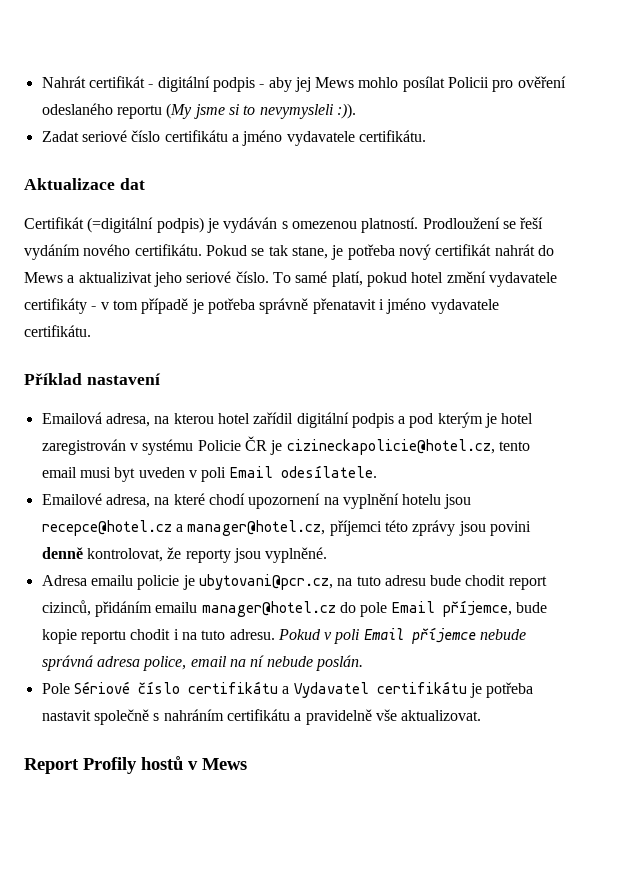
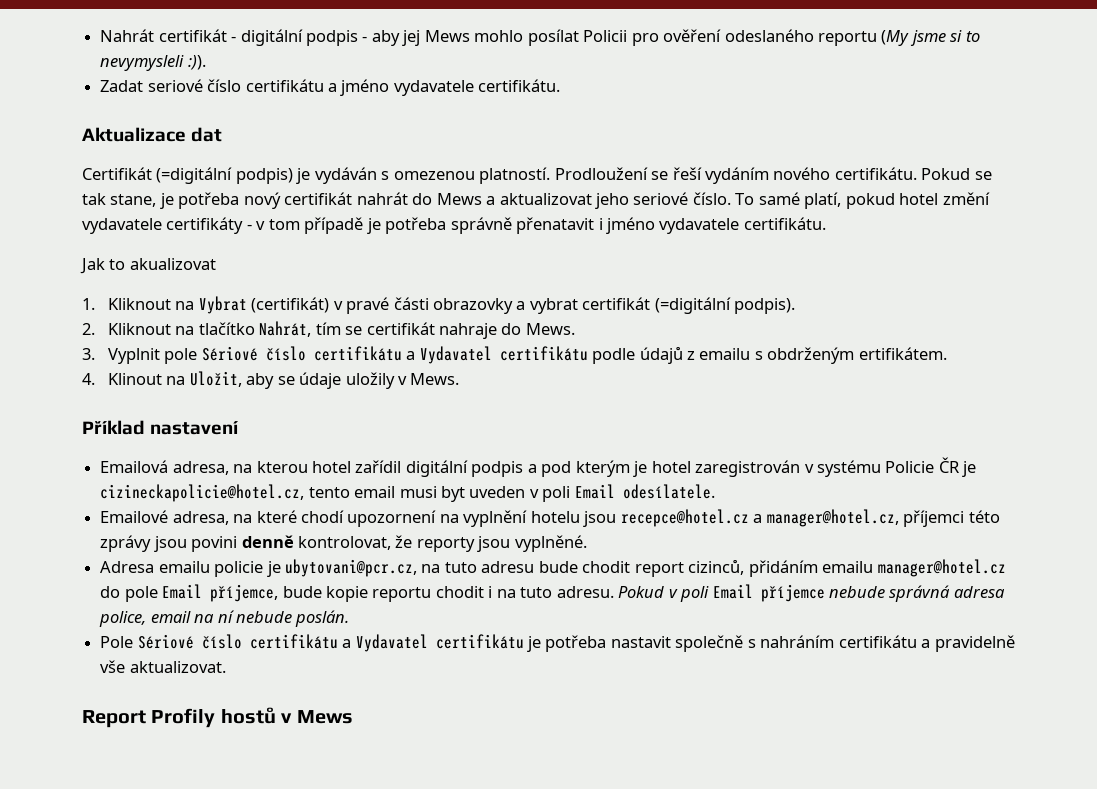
[78,272,152,283] aktualizivat -> [499,193,592,205] aktualizovat
(91, 331) none -> [80,258,216,274] [82,296,796,314] [82,321,575,339] [82,346,947,364] [82,371,460,389] // Jak to akualizovat // 1. Kliknout na Vybrat (certifikát) v pravé části obrazovky a vybrat certifikát (=digitální podpis). // 2. Kliknout na tlačítko Nahrát, tím se certifikát nahraje do Mews. // 3. Vyplnit pole Sériové číslo certifikátu a Vydavatel certifikátu podle údajů z emailu s obdrženým ertifikátem. // 4. Klinout na Uložit, aby se údaje uložily v Mews.

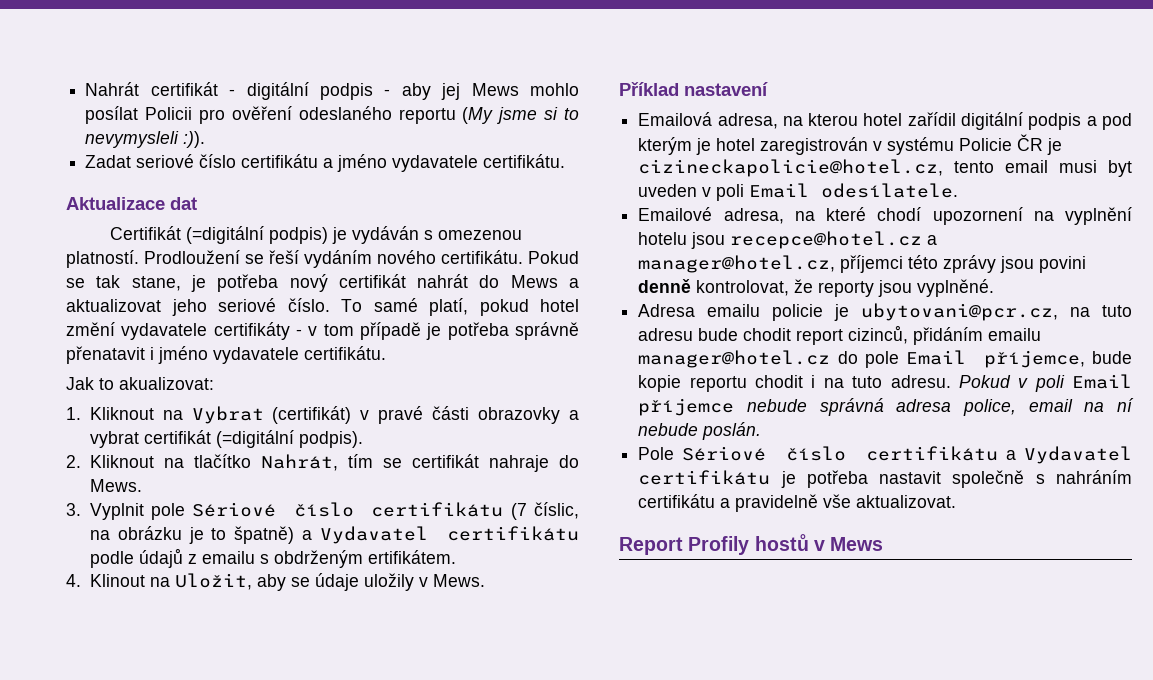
[129,258,216,270] akualizovat -> [119,377,214,390] akualizovat:
(402, 353) none -> [510,502,579,520] [89,526,295,544] (7 číslic, na obrázku je to špatně)

